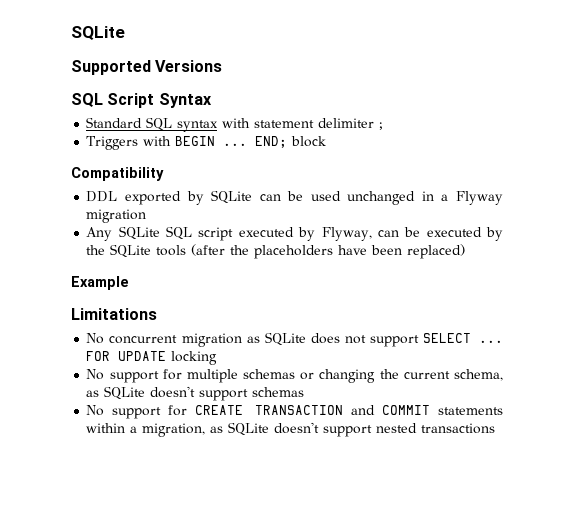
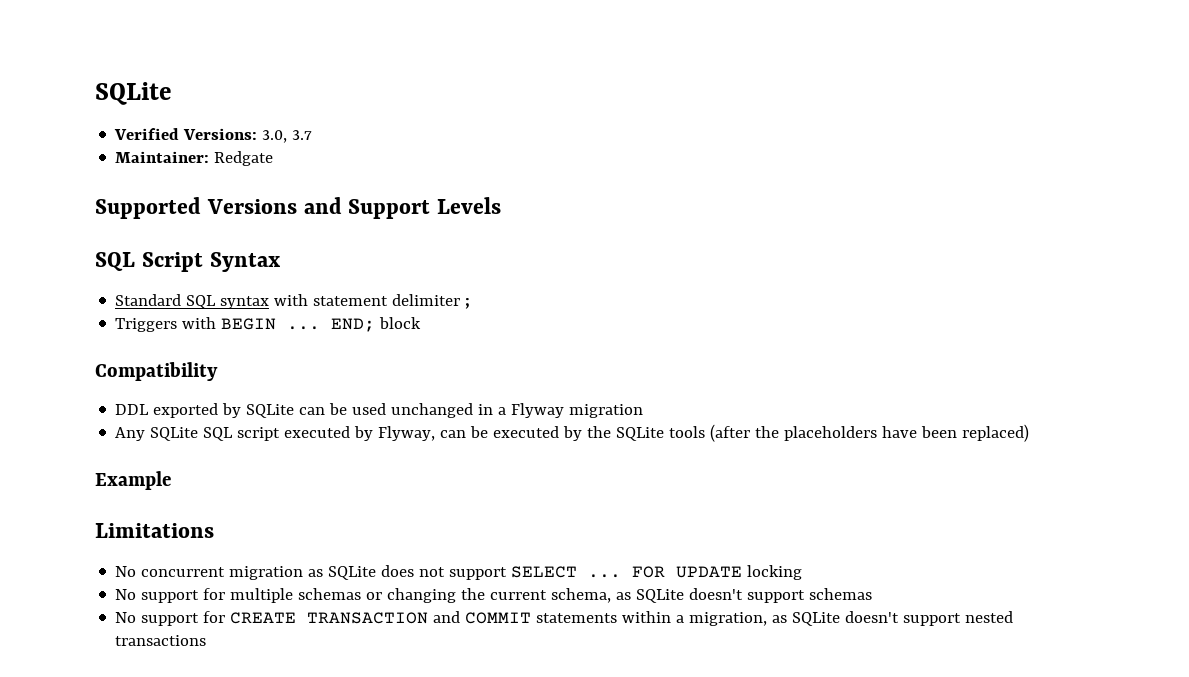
[71,26,125,40] SQLite -> [95,82,172,105] [114,128,313,143] [115,151,274,166] SQLite // Verified Versions: 3.0, 3.7 // Maintainer: Redgate
(223, 66) none -> [303,197,501,219] and Support Levels

